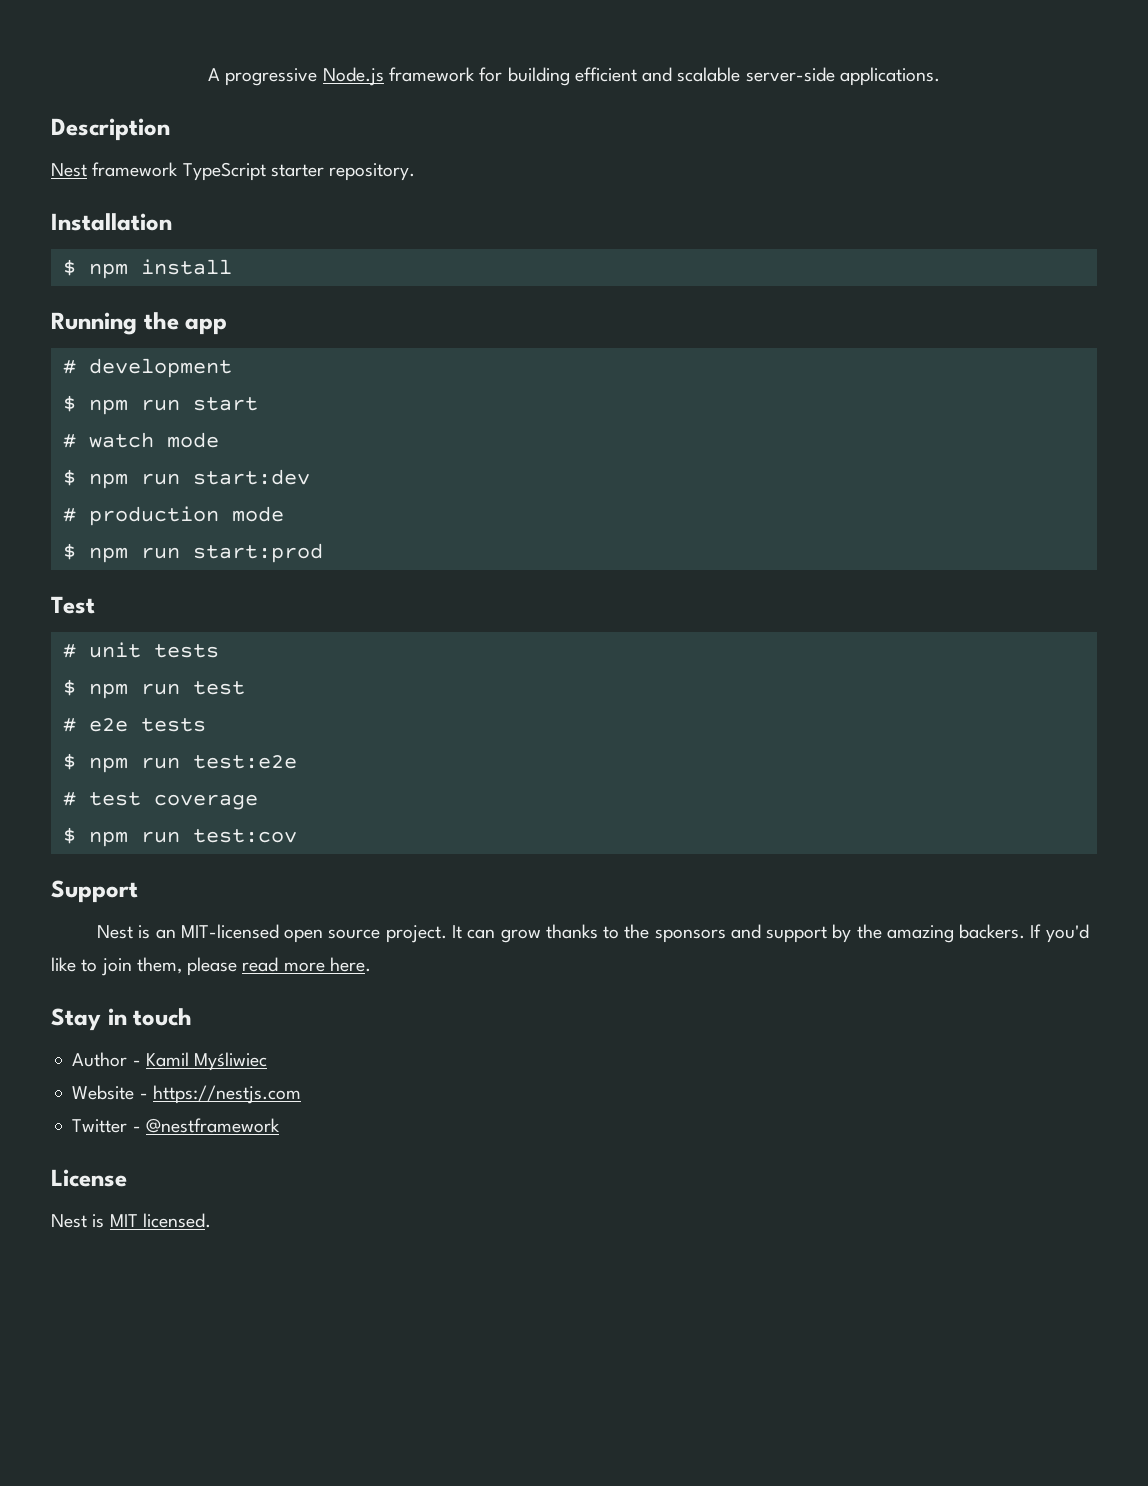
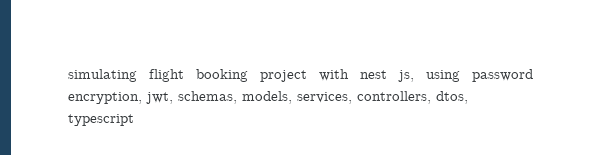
[208,67,940,86] [51,118,170,141] [51,162,416,181] [51,213,172,231] [62,259,232,279] [51,312,228,335] [62,358,232,378] [62,395,258,415] [62,432,219,448] [62,469,310,489] [62,506,284,526] [62,543,323,563] [51,596,95,614] [62,642,219,658] [62,679,245,699] [62,718,206,732] [62,753,297,773] [62,792,258,810] [62,827,297,847] [51,880,138,903] [97,924,1089,943] [51,957,371,976] [51,1008,193,1031] [72,1052,268,1071] [72,1085,301,1104] [72,1118,280,1133] [51,1169,127,1187] [51,1213,211,1228] A progressive Node.js framework for building efficient and scalable server-side applications. // Description // Nest framework TypeScript starter repository. // Installation // $ npm install // Running the app // # development // $ npm run start // # watch mode // $ npm run start:dev // # production mode // $ npm run start:prod // Test // # unit tests // $ npm run test // # e2e tests // $ npm run test:e2e // # test coverage // $ npm run test:cov // Support // Nest is an MIT-licensed open source project. It can grow thanks to the sponsors and support by the amazing backers. If you'd like to join them, please read more here. // Stay in touch // Author - Kamil Myśliwiec // Website - https://nestjs.com // Twitter - @nestframework // License // Nest is MIT licensed. -> [68,69,533,82] [68,91,468,104] [68,114,134,126] simulating flight booking project with nest js, using password encryption, jwt, schemas, models, services, controllers, dtos, typescript

